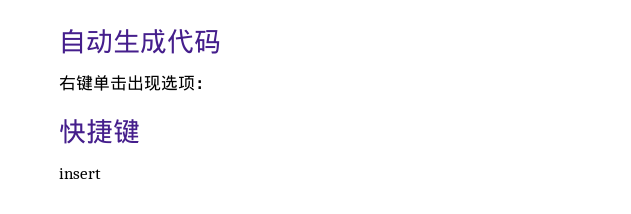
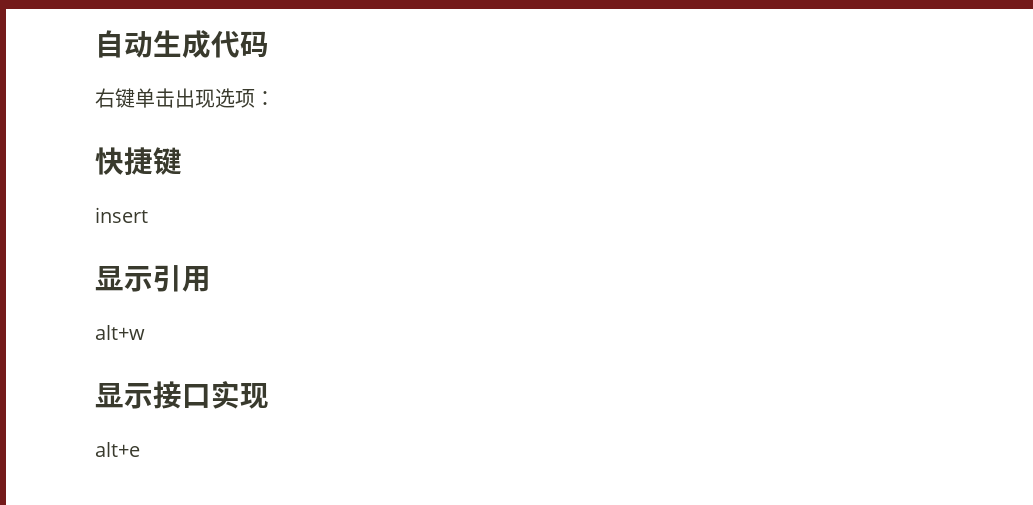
(101, 173) none -> [95,265,211,292] [95,325,145,340] [95,381,269,409] [95,442,140,457] // 显示引用 // alt+w // 显示接口实现 // alt+e

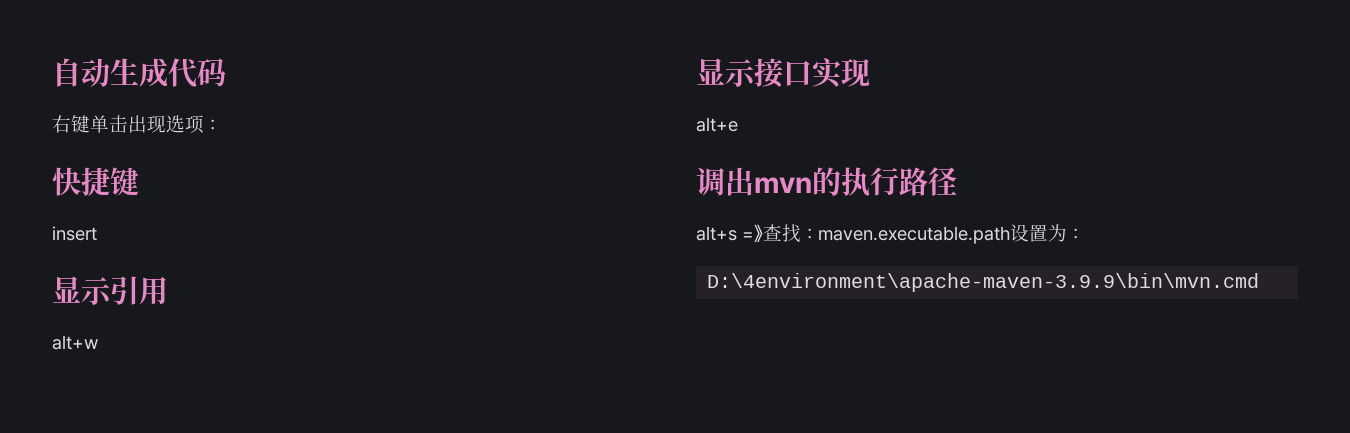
(140, 449) none -> [696,167,957,197] [696,224,1084,244] [707,273,1260,292] // 调出mvn的执行路径 // alt+s =》查找：maven.executable.path设置为： // D:\4environment\apache-maven-3.9.9\bin\mvn.cmd

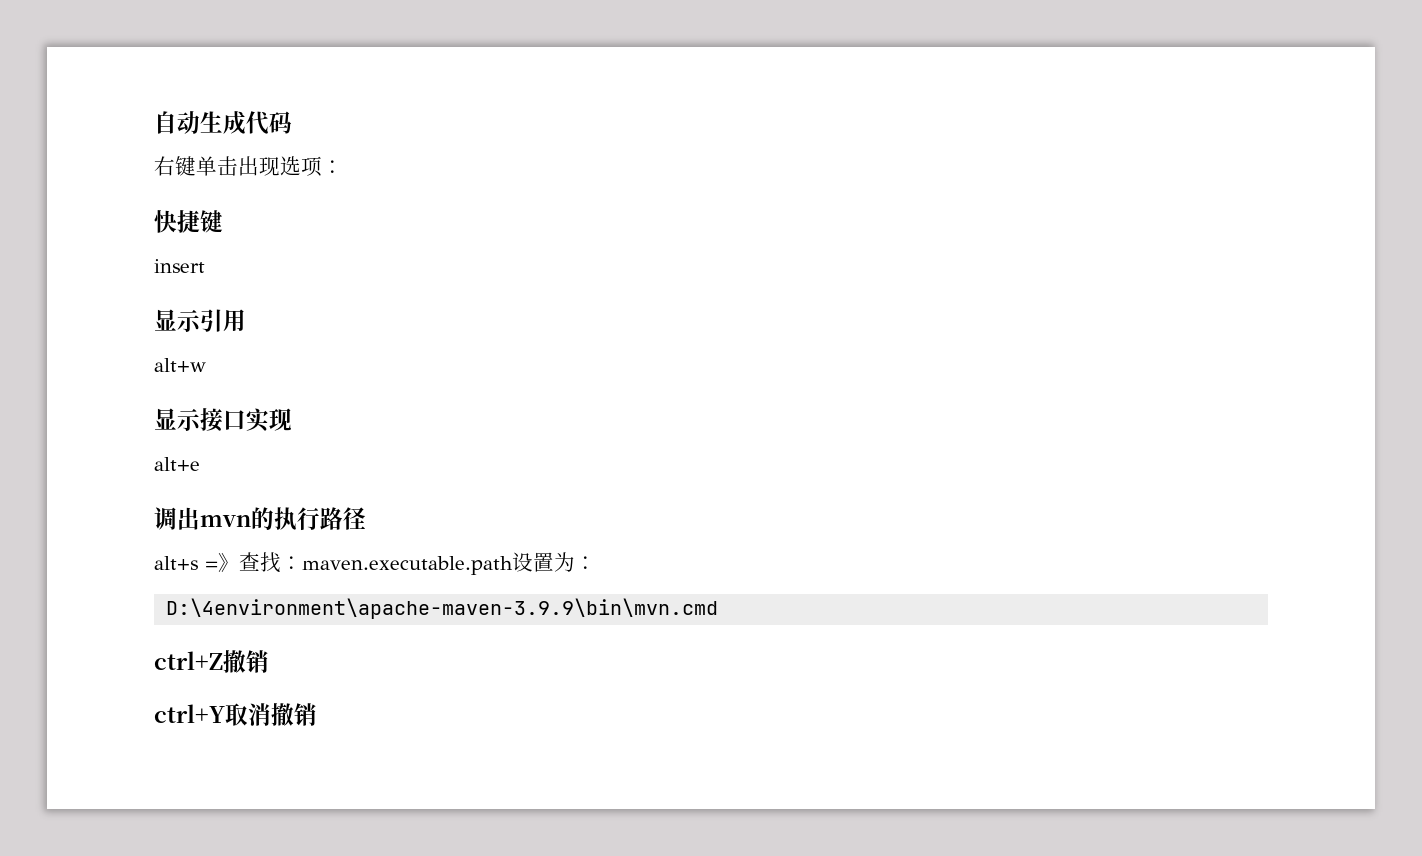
(1260, 282) none -> [154,650,269,673] [154,703,317,726] // ctrl+Z撤销 // ctrl+Y取消撤销

